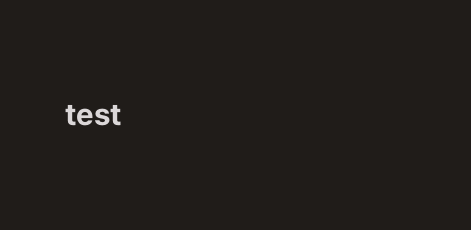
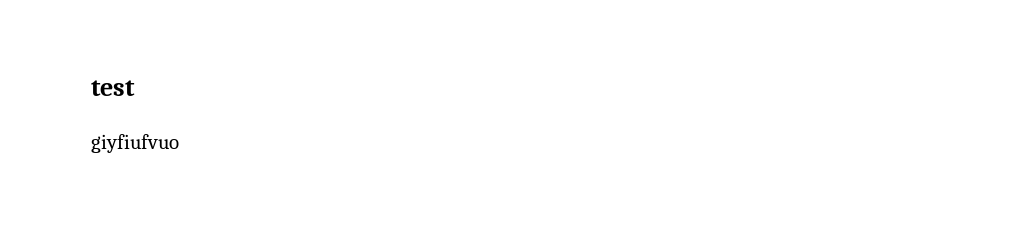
(121, 115) none -> [91,134,179,153] // giyfiufvuo

